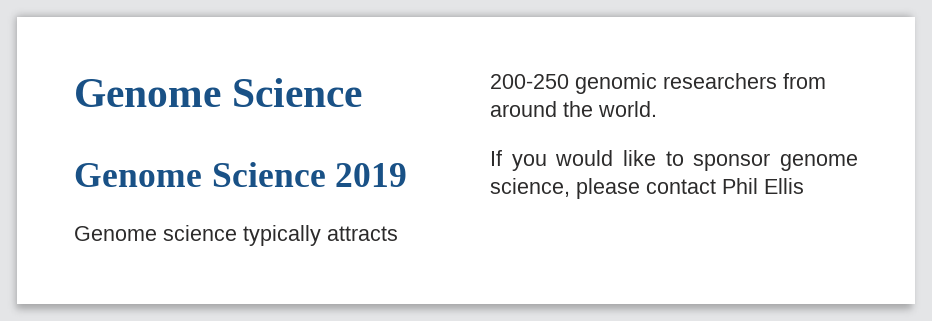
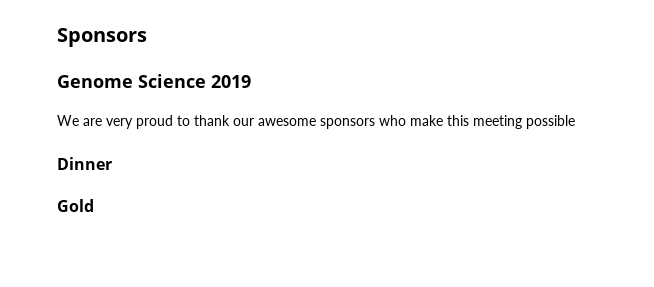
[74,78,363,107] Genome Science -> [57,28,147,47] Sponsors
[74,225,398,246] [490,73,826,94] [490,101,657,117] [490,150,858,171] [490,178,804,199] Genome science typically attracts 200-250 genomic researchers from around the world. // If you would like to sponsor genome science, please contact Phil Ellis -> [57,115,575,129] [57,157,112,170] [57,199,94,212] We are very proud to thank our awesome sponsors who make this meeting possible // Dinner // Gold

